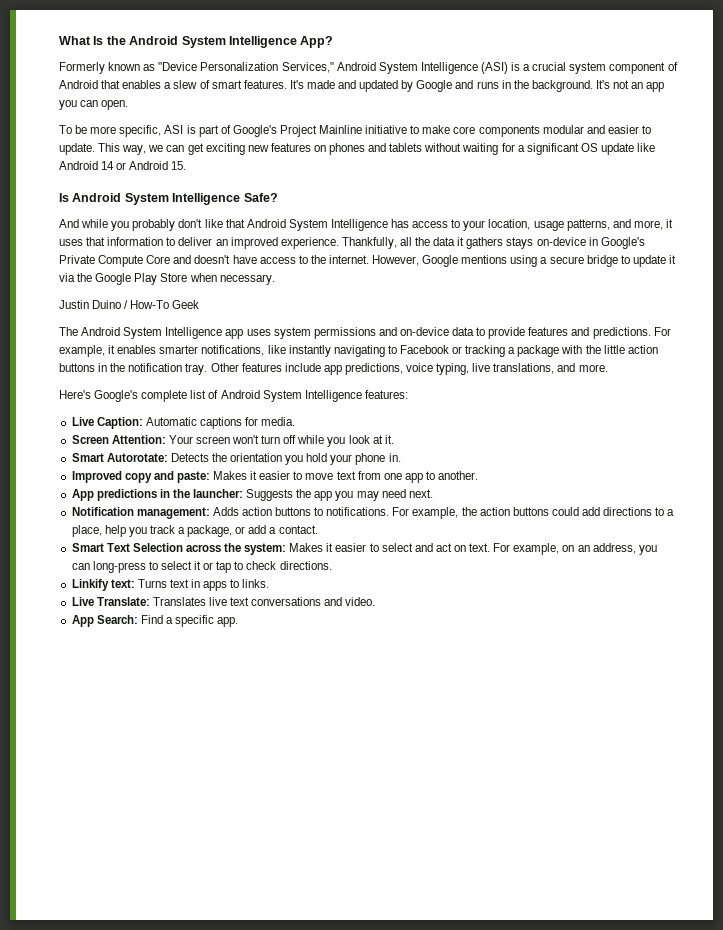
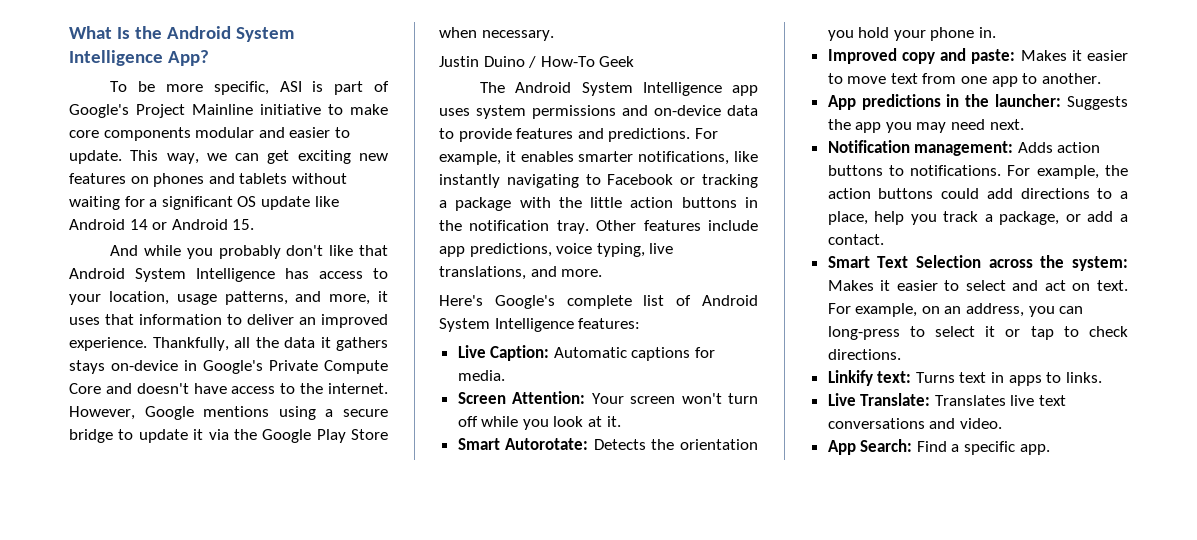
[59,62,678,74] [59,80,665,92] [59,100,129,110] // Formerly known as "Device Personalization Services," Android System Intelligence (ASI) is a crucial system component of Android that enables a slew of smart features. It's made and updated by Google and runs in the background. It's not an app you can open. -> (209, 58) none
[59,193,278,205] // Is Android System Intelligence Safe? -> (255, 224) none

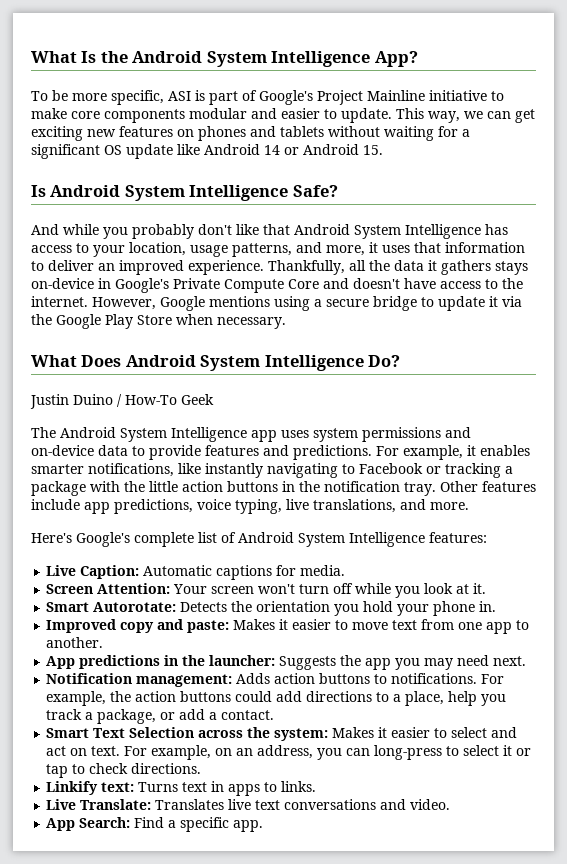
(255, 224) none -> [31,185,338,201] // Is Android System Intelligence Safe?
(554, 35) none -> [31,355,401,371] // What Does Android System Intelligence Do?

